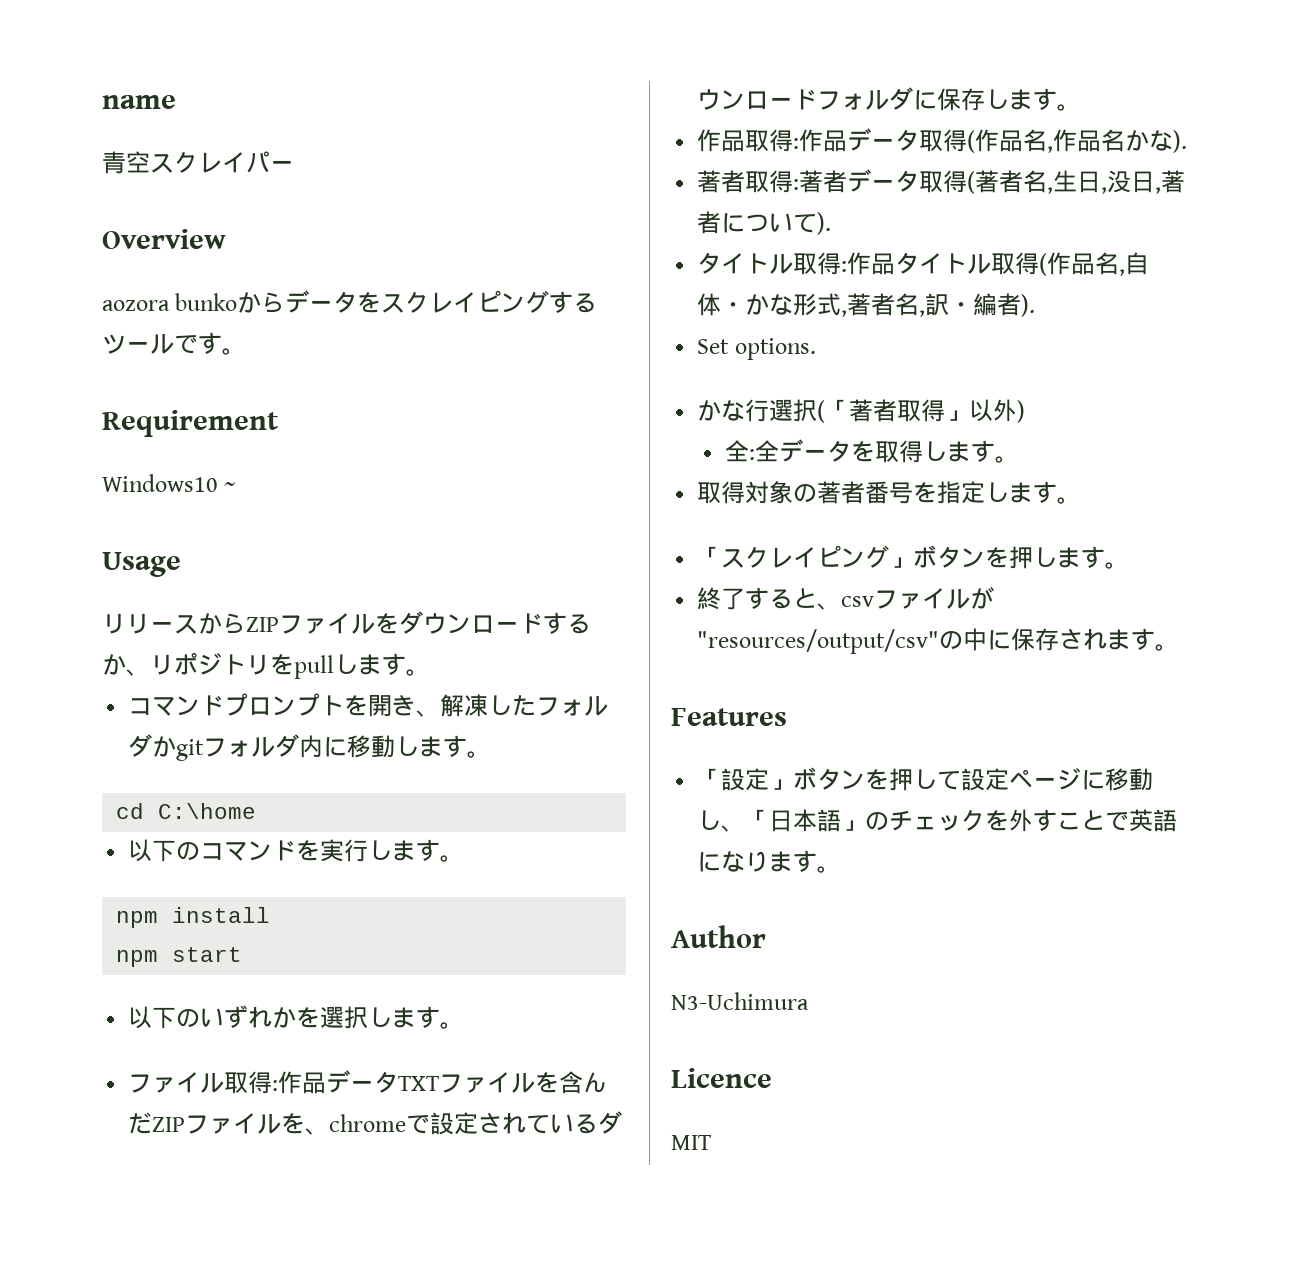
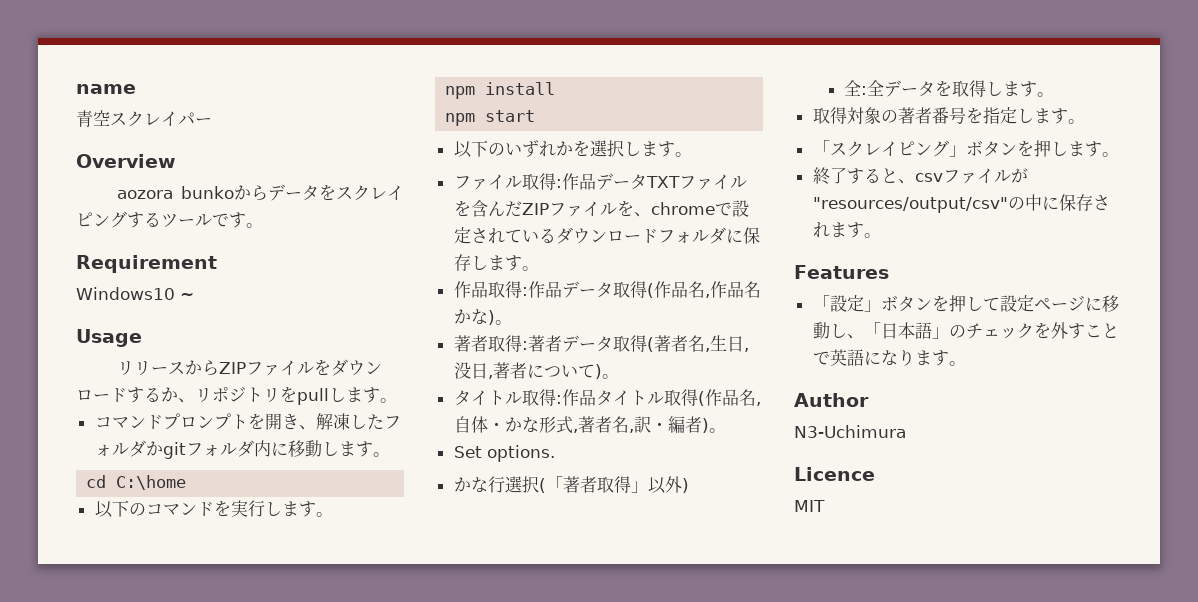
[1173,130,1188,153] ). -> [487,310,512,325] )。
[817,212,832,235] ). -> [594,364,619,379] )。
[1021,294,1036,317] ). -> [701,418,726,433] )。

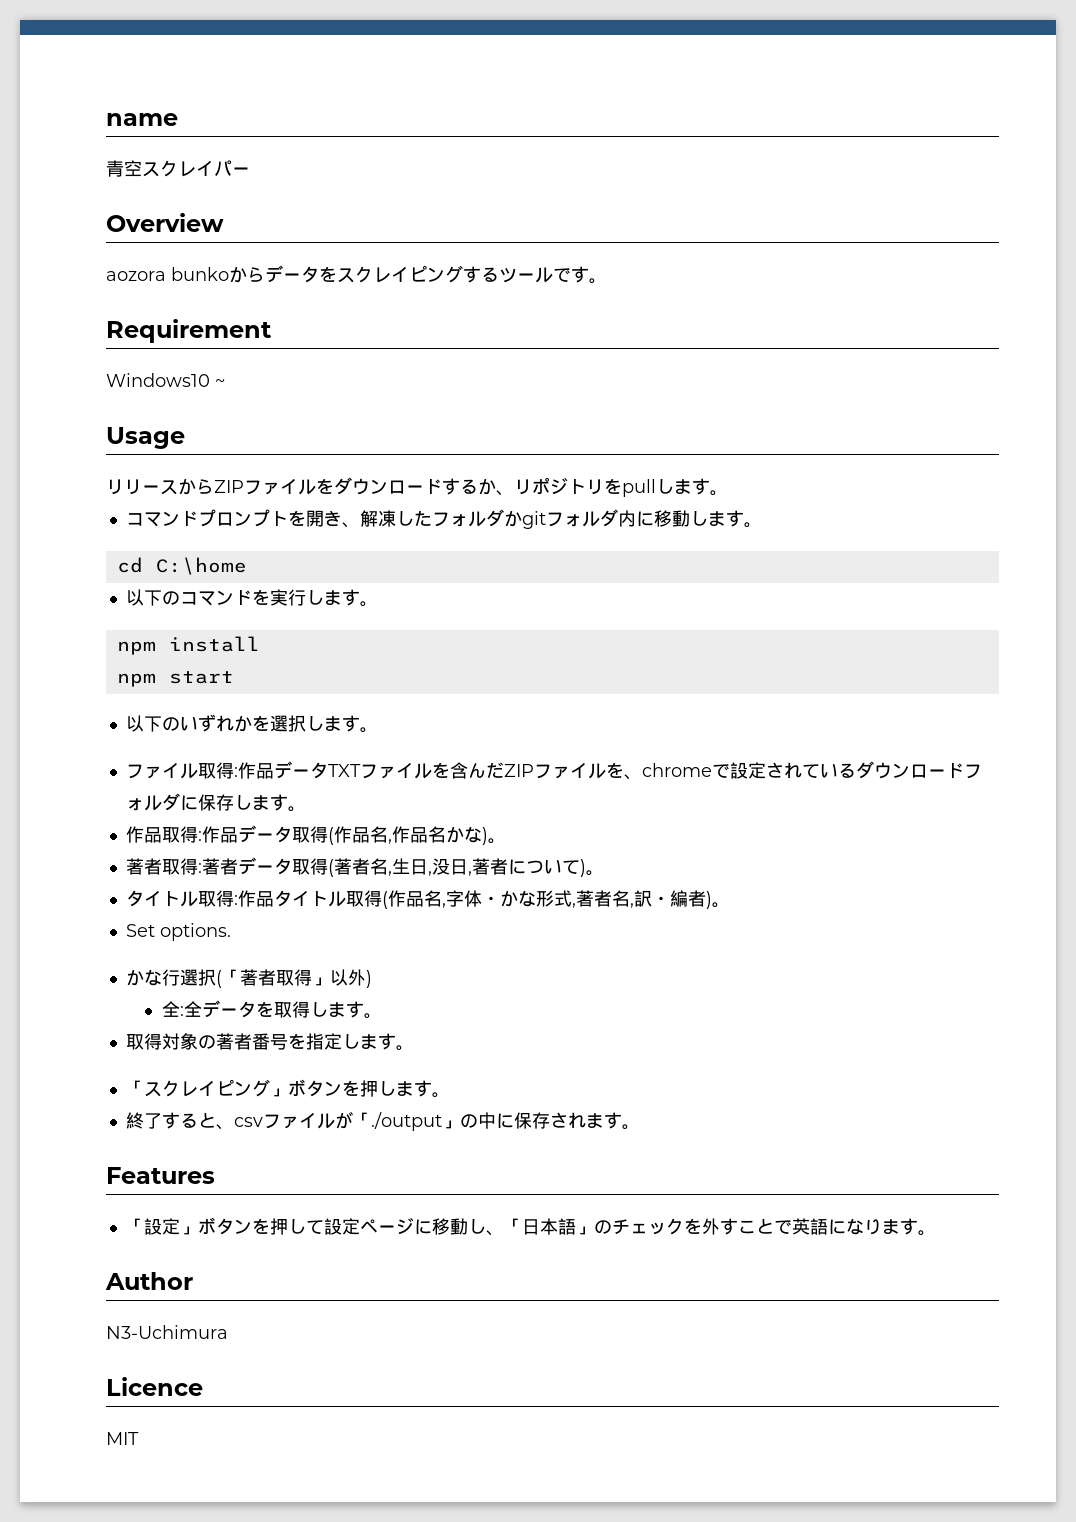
[453,416,471,433] 自 -> [445,890,464,907] 字
[812,197,1008,213] "resources/output/csv" -> [352,1112,460,1131] 「./output」

